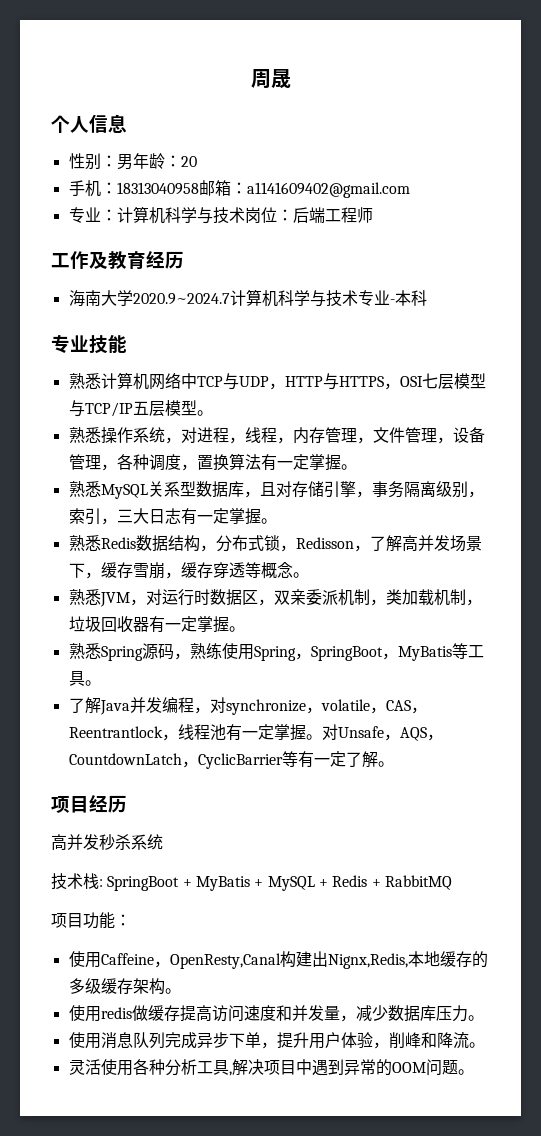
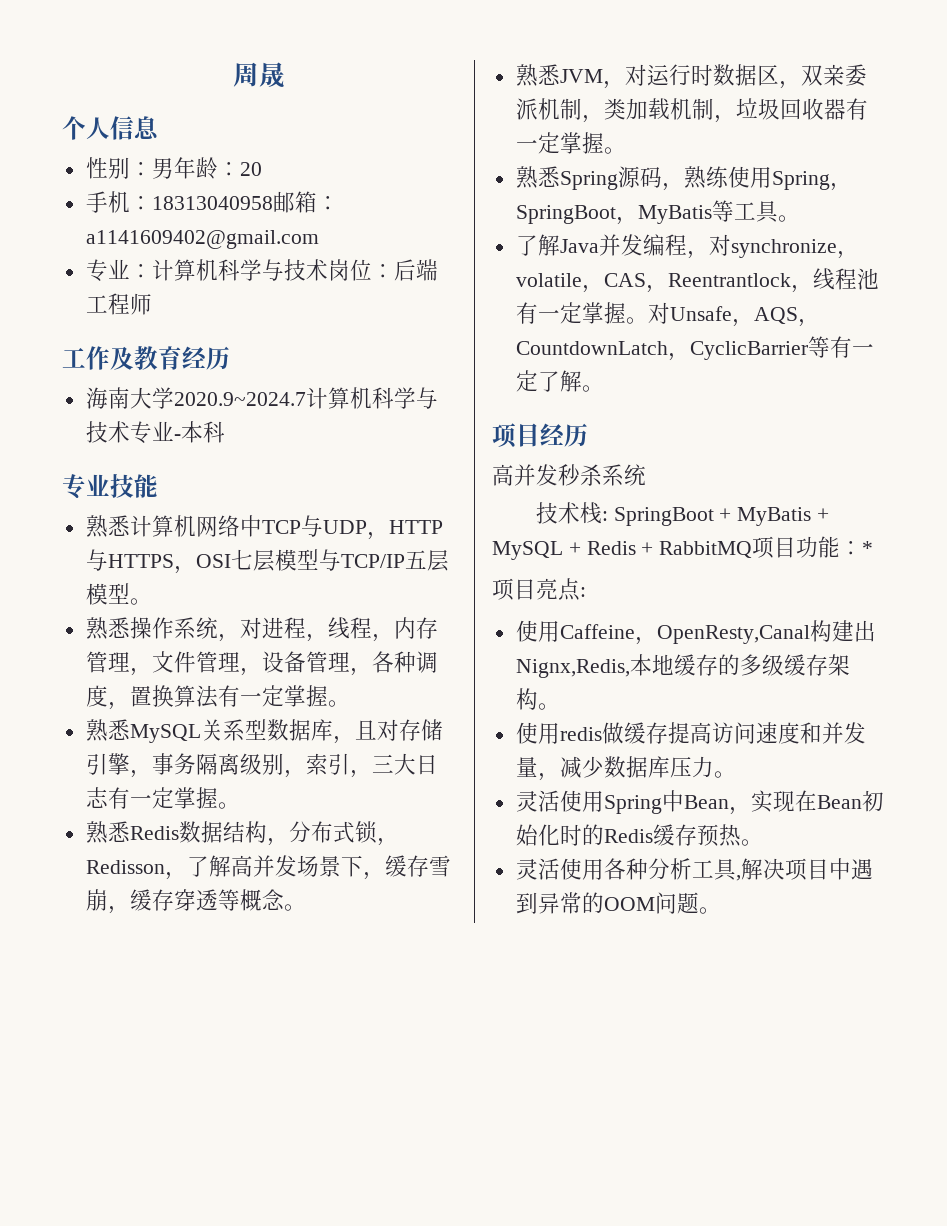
(452, 882) // -> (753, 549) none
(131, 920) none -> [862,541,874,555] [492,578,586,601] * // 项目亮点:
[68,1032,469,1049] 使用消息队列完成异步下单，提升用户体验，削峰和降流 -> [515,790,884,815] [515,824,741,847] 灵活使用Spring中Bean，实现在Bean初始化时的Redis缓存预热

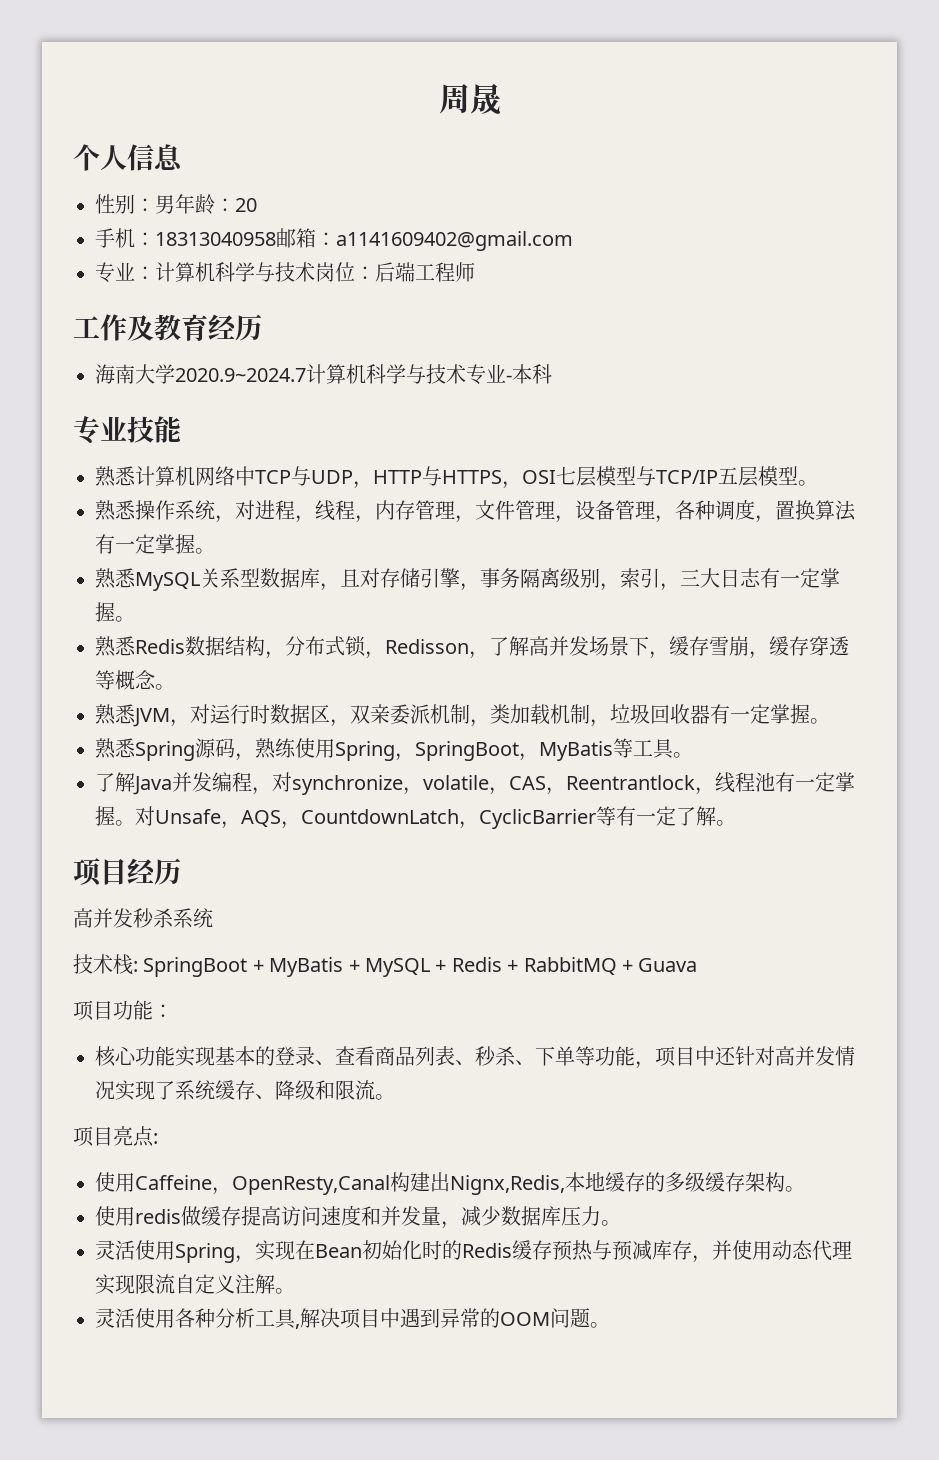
(753, 549) none -> [621,958,698,972] + Guava //
[862,541,874,555] * -> [95,1046,855,1069] [95,1080,395,1101] // 核心功能实现基本的登录、查看商品列表、秒杀、下单等功能，项目中还针对高并发情况实现了系统缓存、降级和限流。
[661,790,729,812] 中Bean -> (235, 1253) none
(741, 835) none -> [592,1240,852,1263] [95,1274,275,1295] 与预减库存，并使用动态代理实现限流自定义注解

